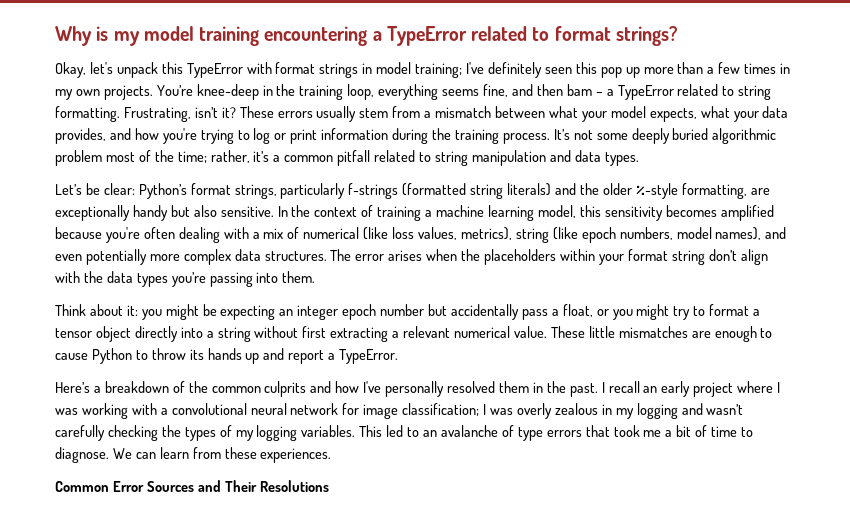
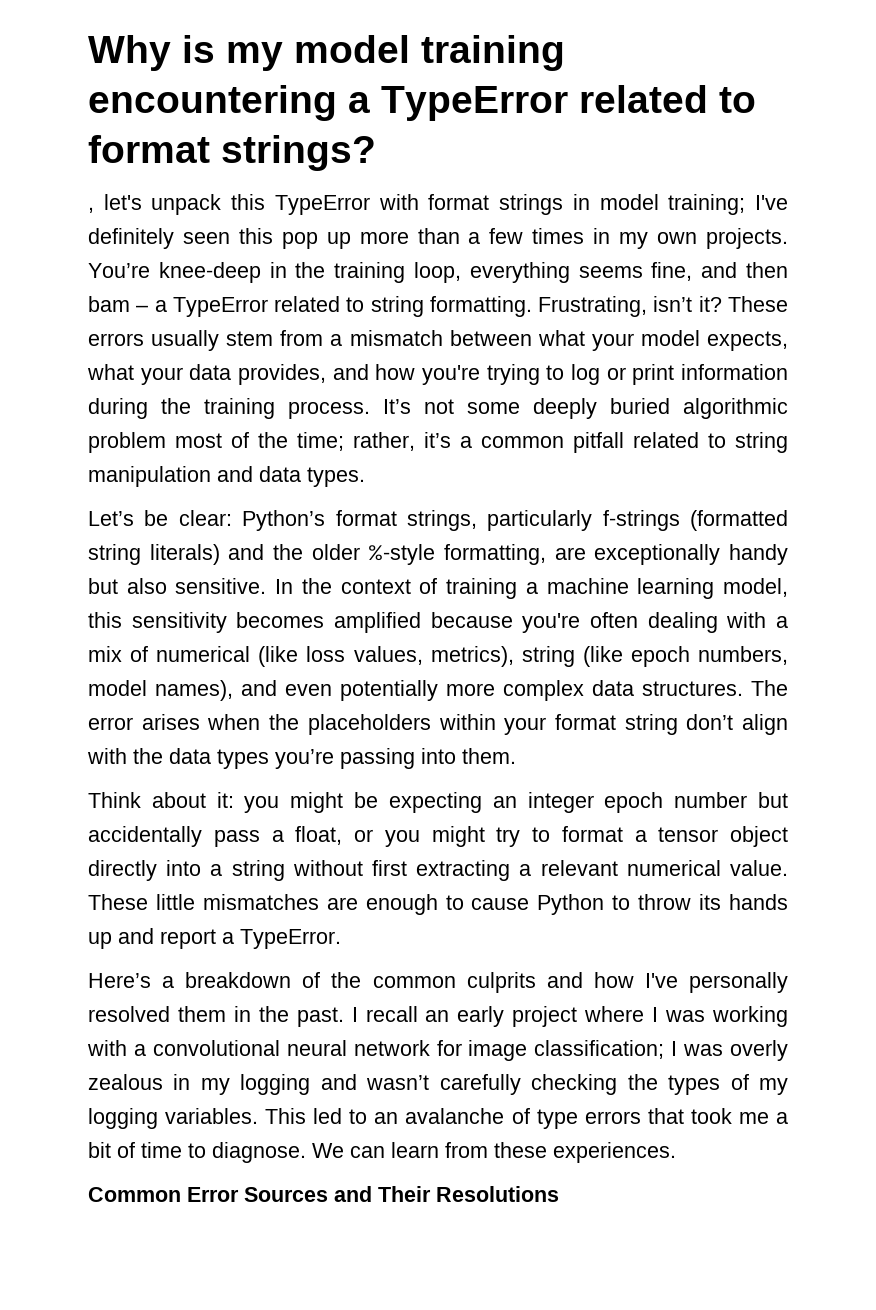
[55,62,86,78] Okay, -> [88,207,94,213] ,

